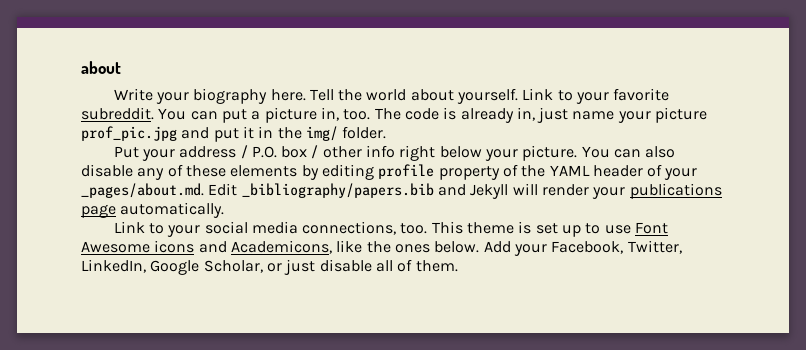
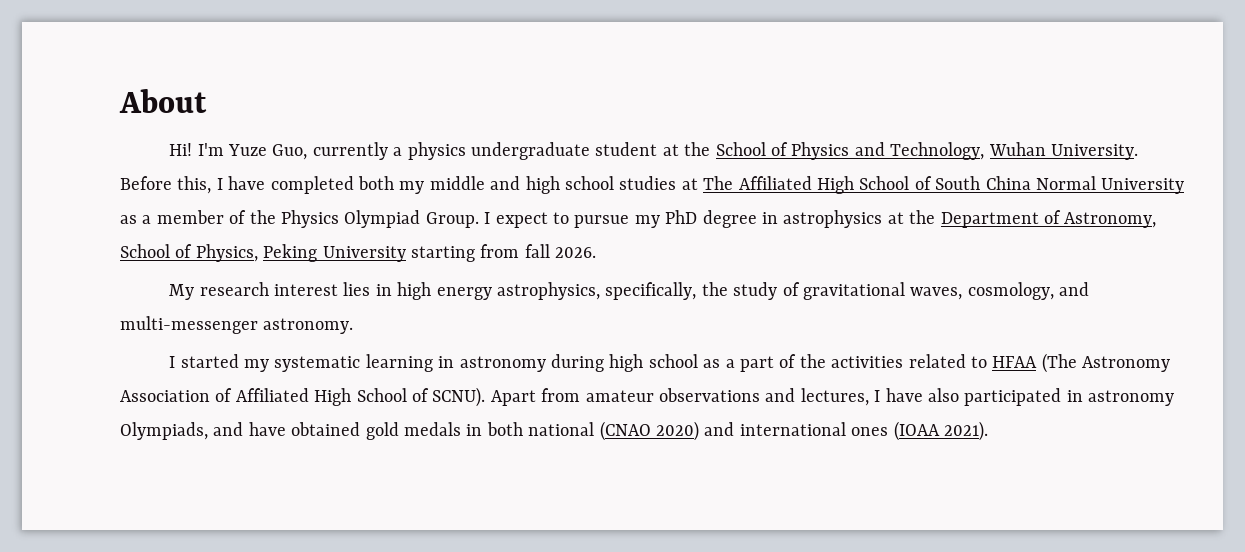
[81,61,121,74] [113,88,670,104] [81,107,708,123] [81,126,387,142] [113,145,676,161] [81,164,698,180] [81,183,722,199] [81,202,225,218] [113,221,669,237] [81,240,682,256] [81,259,458,275] about // Write your biography here. Tell the world about yourself. Link to your favorite subreddit. You can put a picture in, too. The code is already in, just name your picture prof_pic.jpg and put it in the img/ folder. // Put your address / P.O. box / other info right below your picture. You can also disable any of these elements by editing profile property of the YAML header of your _pages/about.md. Edit _bibliography/papers.bib and Jekyll will render your publications page automatically. // Link to your social media connections, too. This theme is set up to use Font Awesome icons and Academicons, like the ones below. Add your Facebook, Twitter, LinkedIn, Google Scholar, or just disable all of them. -> [119,89,207,113] [169,142,1139,160] [120,176,1185,194] [120,210,1157,228] [120,244,597,262] [169,282,1090,300] [120,316,354,334] [169,353,1171,373] [120,387,1175,407] [120,421,988,441] About // Hi! I'm Yuze Guo, currently a physics undergraduate student at the School of Physics and Technology, Wuhan University. Before this, I have completed both my middle and high school studies at The Affiliated High School of South China Normal University as a member of the Physics Olympiad Group. I expect to pursue my PhD degree in astrophysics at the Department of Astronomy, School of Physics, Peking University starting from fall 2026. // My research interest lies in high energy astrophysics, specifically, the study of gravitational waves, cosmology, and multi-messenger astronomy. // I started my systematic learning in astronomy during high school as a part of the activities related to HFAA (The Astronomy Association of Affiliated High School of SCNU). Apart from amateur observations and lectures, I have also participated in astronomy Olympiads, and have obtained gold medals in both national (CNAO 2020) and international ones (IOAA 2021).

